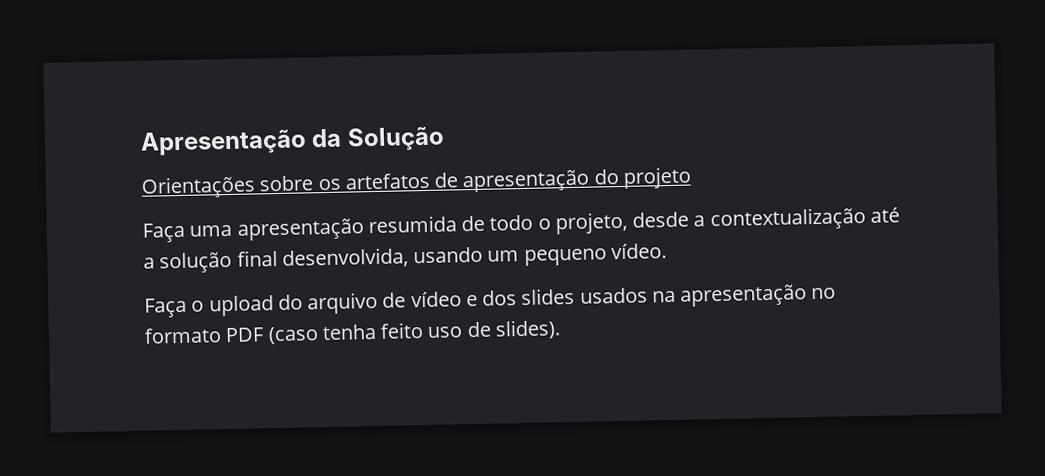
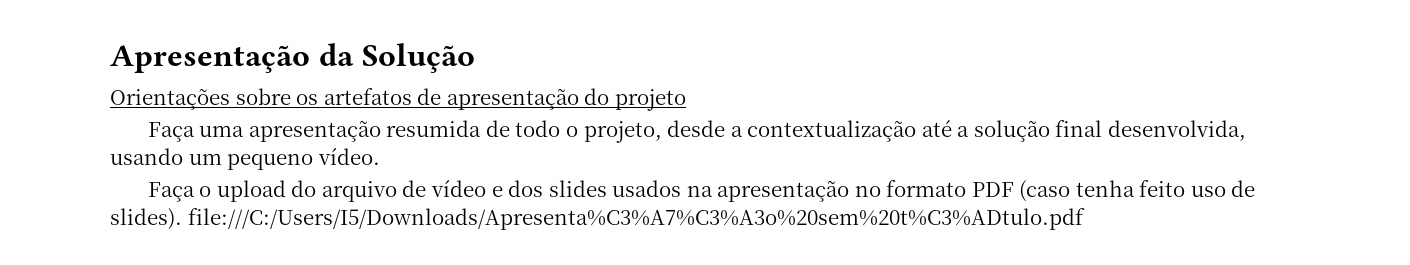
(561, 329) none -> [187,208,1085,230] file:///C:/Users/I5/Downloads/Apresenta%C3%A7%C3%A3o%20sem%20t%C3%ADtulo.pdf

